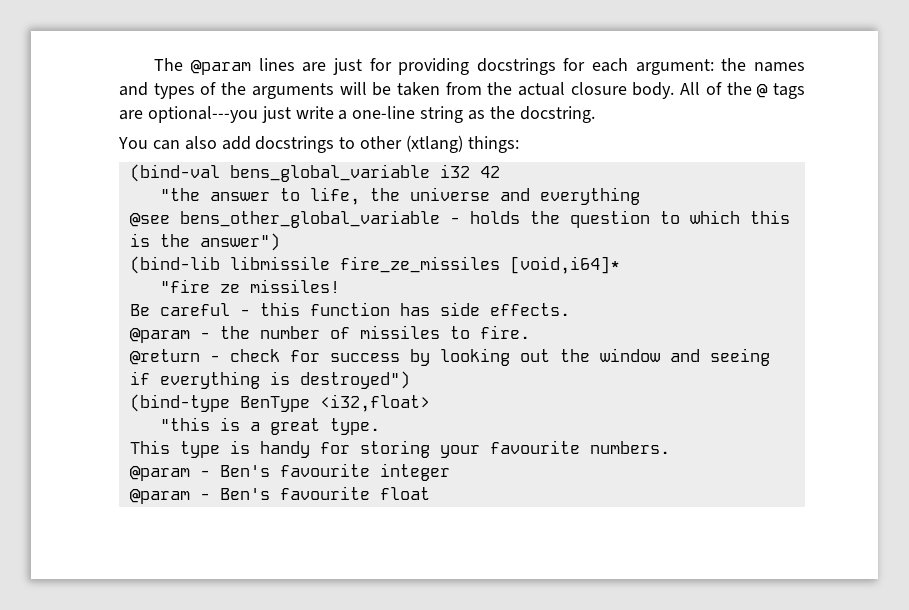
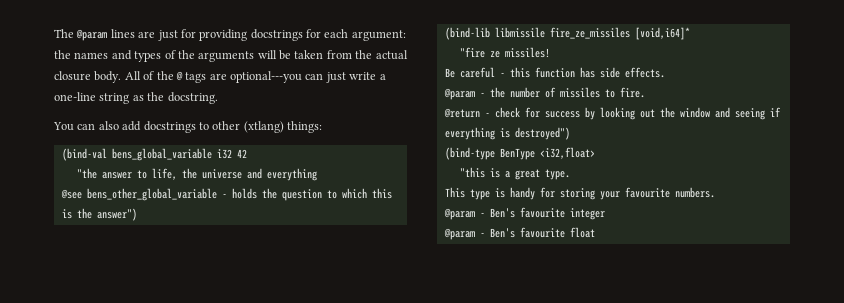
(258, 114) none -> [305,73,324,80] can

